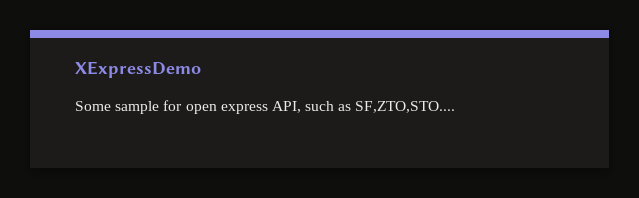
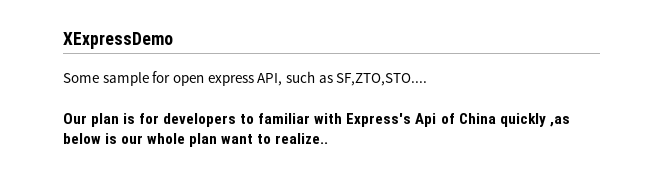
(456, 107) none -> [63,113,570,127] [63,133,329,147] // Our plan is for developers to familiar with Express's Api of China quickly ,as below is our whole plan want to realize..

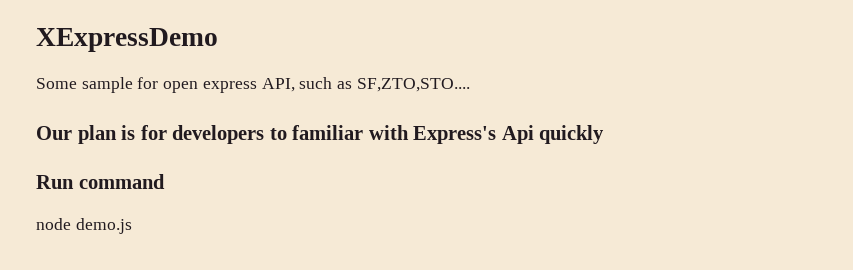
[440,113,496,124] of China -> (534, 134) none
[549,116,570,127] [63,133,329,147] ,as below is our whole plan want to realize.. -> [36,174,165,189] [36,218,132,234] // Run command // node demo.js

